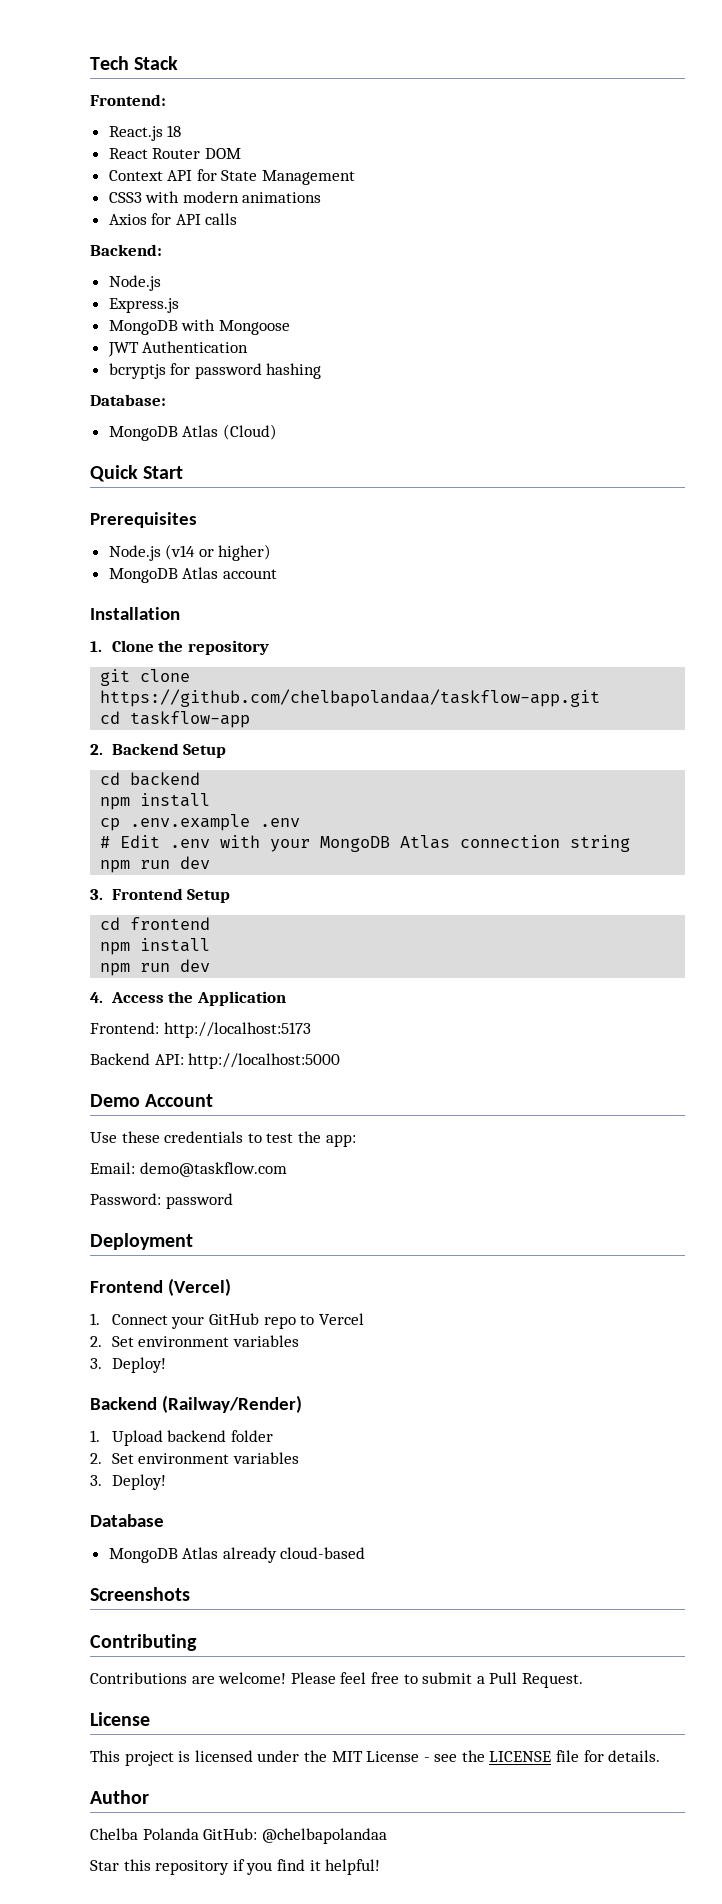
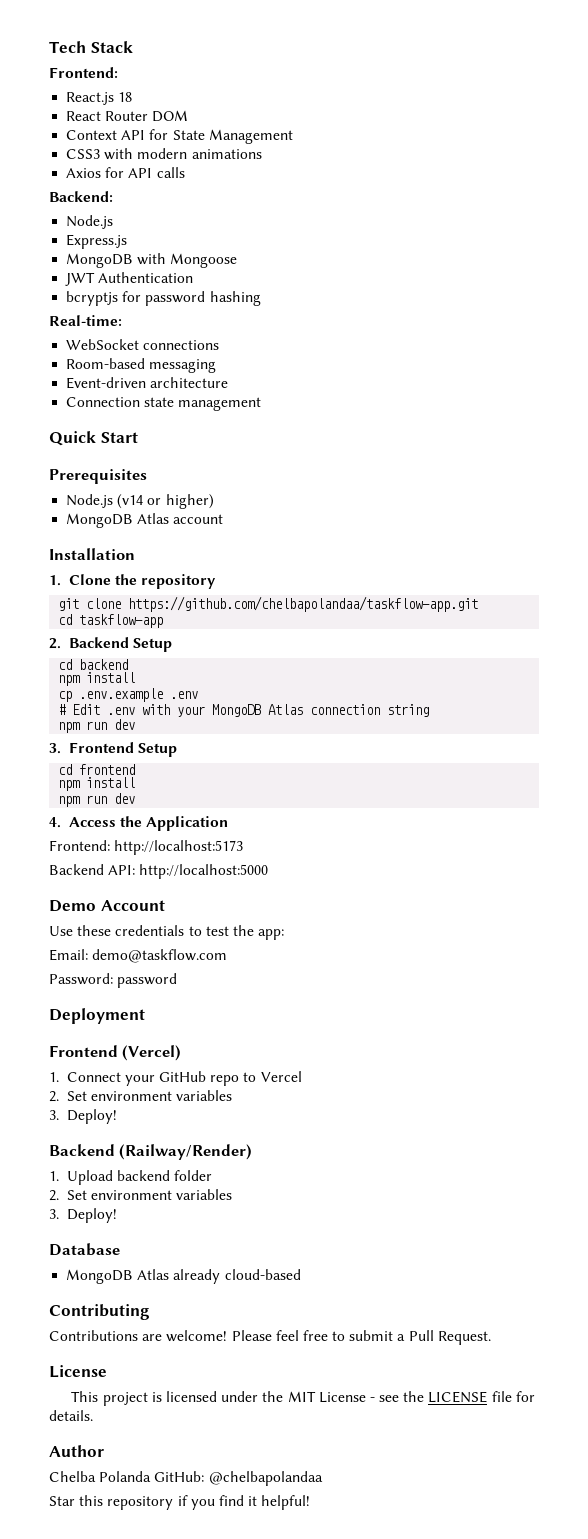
[90,394,166,406] [108,424,277,441] Database: // MongoDB Atlas (Cloud) -> [49,315,122,326] [66,339,220,350] [66,358,217,373] [66,377,229,389] [66,397,262,411] Real-time: // WebSocket connections // Room-based messaging // Event-driven architecture // Connection state management
[90,1587,190,1601] // Screenshots -> (301, 1274) none

